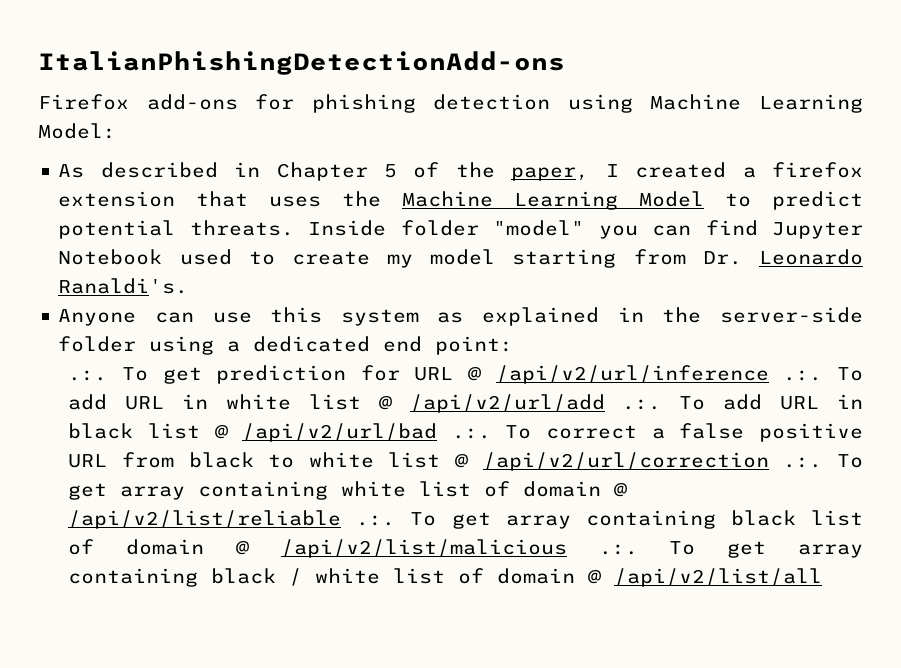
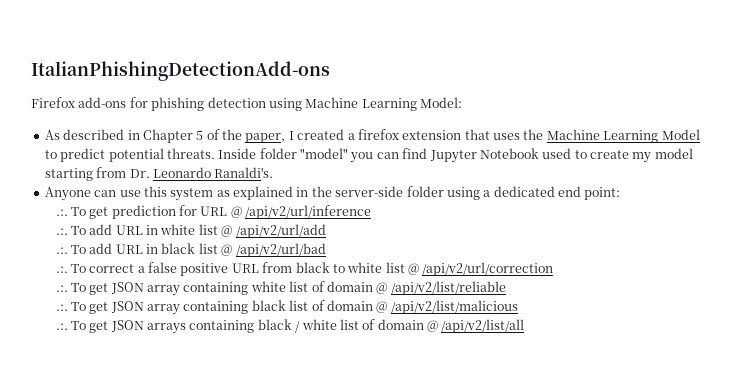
(769, 374) none -> (372, 212) //
(605, 403) none -> (326, 231) //
(438, 432) none -> (326, 250) //
[783,454,863,468] [68,483,108,500] .:. To get -> [55,282,144,295] // .:. To get JSON
[356,512,491,529] .:. To get -> [55,301,144,314] // .:. To get JSON
[598,541,864,558] .:. To get array -> [55,320,187,334] // .:. To get JSON arrays

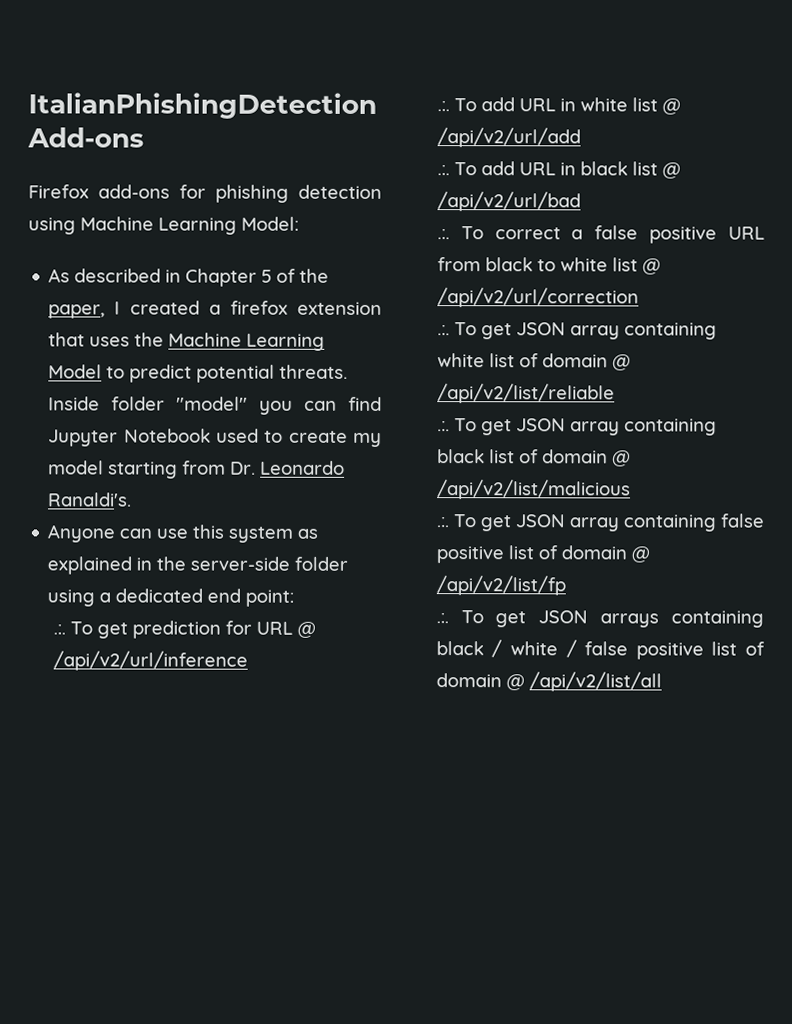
(518, 307) none -> [435,513,764,532] [435,545,650,564] [435,575,566,596] // .:. To get JSON array containing false positive list of domain @ /api/v2/list/fp
(337, 324) none -> [565,639,704,660] / false positive

